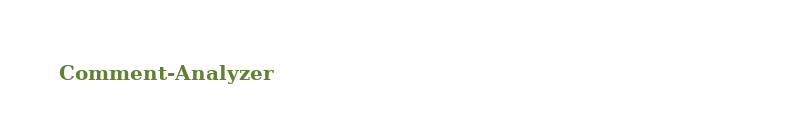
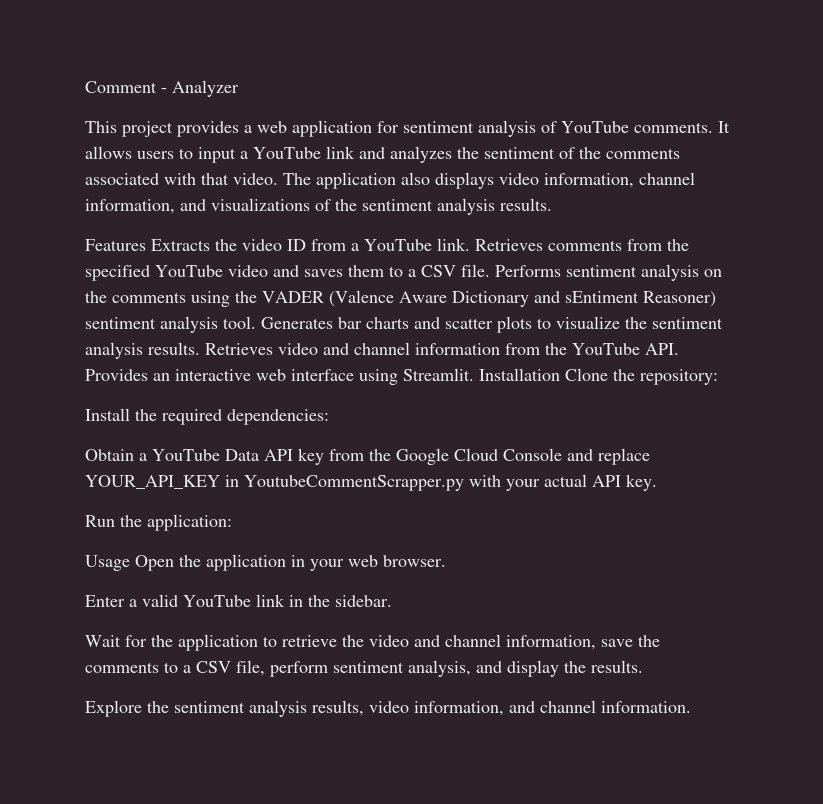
[59,65,274,84] Comment-Analyzer -> [85,80,239,97] [85,120,730,137] [85,146,680,163] [85,172,695,189] [85,198,552,215] [85,238,689,251] [85,264,722,281] [85,290,716,307] [85,316,723,333] [85,342,679,359] [85,368,718,385] [85,408,329,425] [85,448,650,465] [85,474,657,491] [85,514,232,531] [85,554,446,571] [85,594,392,607] [85,634,660,651] [85,660,643,677] [85,700,691,717] Comment - Analyzer // This project provides a web application for sentiment analysis of YouTube comments. It allows users to input a YouTube link and analyzes the sentiment of the comments associated with that video. The application also displays video information, channel information, and visualizations of the sentiment analysis results. // Features Extracts the video ID from a YouTube link. Retrieves comments from the specified YouTube video and saves them to a CSV file. Performs sentiment analysis on the comments using the VADER (Valence Aware Dictionary and sEntiment Reasoner) sentiment analysis tool. Generates bar charts and scatter plots to visualize the sentiment analysis results. Retrieves video and channel information from the YouTube API. Provides an interactive web interface using Streamlit. Installation Clone the repository: // Install the required dependencies: // Obtain a YouTube Data API key from the Google Cloud Console and replace YOUR_API_KEY in YoutubeCommentScrapper.py with your actual API key. // Run the application: // Usage Open the application in your web browser. // Enter a valid YouTube link in the sidebar. // Wait for the application to retrieve the video and channel information, save the comments to a CSV file, perform sentiment analysis, and display the results. // Explore the sentiment analysis results, video information, and channel information.

